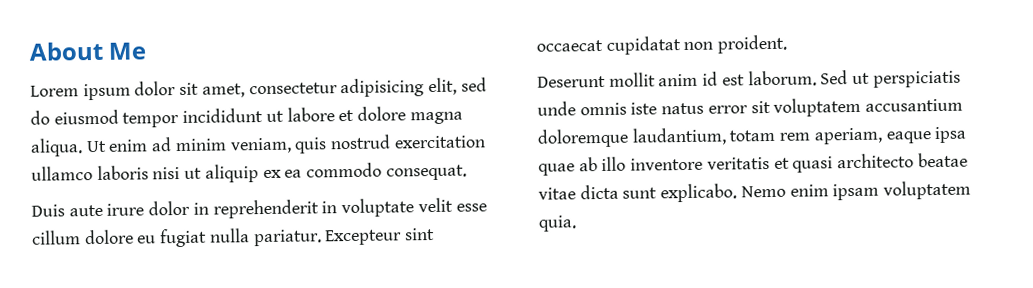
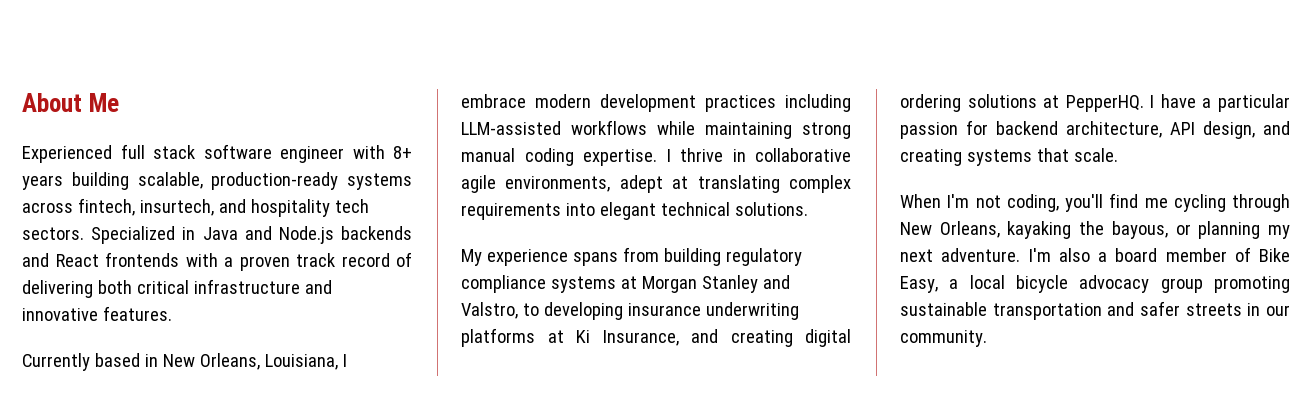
[30,77,487,101] [30,106,463,128] [30,134,486,157] [31,162,467,183] [31,197,487,219] [31,227,436,248] [536,34,788,55] [537,70,961,88] [537,97,964,117] [537,126,968,148] [538,152,968,176] [538,180,972,203] [538,215,577,232] Lorem ipsum dolor sit amet, consectetur adipisicing elit, sed do eiusmod tempor incididunt ut labore et dolore magna aliqua. Ut enim ad minim veniam, quis nostrud exercitation ullamco laboris nisi ut aliquip ex ea commodo consequat. // Duis aute irure dolor in reprehenderit in voluptate velit esse cillum dolore eu fugiat nulla pariatur. Excepteur sint occaecat cupidatat non proident. // Deserunt mollit anim id est laborum. Sed ut perspiciatis unde omnis iste natus error sit voluptatem accusantium doloremque laudantium, totam rem aperiam, eaque ipsa quae ab illo inventore veritatis et quasi architecto beatae vitae dicta sunt explicabo. Nemo enim ipsam voluptatem quia. -> [22,144,412,163] [22,172,412,190] [22,198,369,217] [22,226,412,244] [22,252,412,271] [22,279,332,298] [22,306,172,321] [22,353,347,371] [461,94,851,112] [461,120,851,139] [461,148,851,166] [461,175,851,193] [461,202,808,220] [461,247,802,266] [461,275,790,293] [461,302,799,320] [461,328,851,347] [900,94,1290,112] [900,120,1290,139] [900,148,1118,166] [900,193,1290,212] [900,221,1290,239] [900,247,1290,262] [900,275,1290,293] [900,301,1290,320] [900,330,987,347] Experienced full stack software engineer with 8+ years building scalable, production-ready systems across fintech, insurtech, and hospitality tech sectors. Specialized in Java and Node.js backends and React frontends with a proven track record of delivering both critical infrastructure and innovative features. // Currently based in New Orleans, Louisiana, I embrace modern development practices including LLM-assisted workflows while maintaining strong manual coding expertise. I thrive in collaborative agile environments, adept at translating complex requirements into elegant technical solutions. // My experience spans from building regulatory compliance systems at Morgan Stanley and Valstro, to developing insurance underwriting platforms at Ki Insurance, and creating digital ordering solutions at PepperHQ. I have a particular passion for backend architecture, API design, and creating systems that scale. // When I'm not coding, you'll find me cycling through New Orleans, kayaking the bayous, or planning my next adventure. I'm also a board member of Bike Easy, a local bicycle advocacy group promoting sustainable transportation and safer streets in our community.

